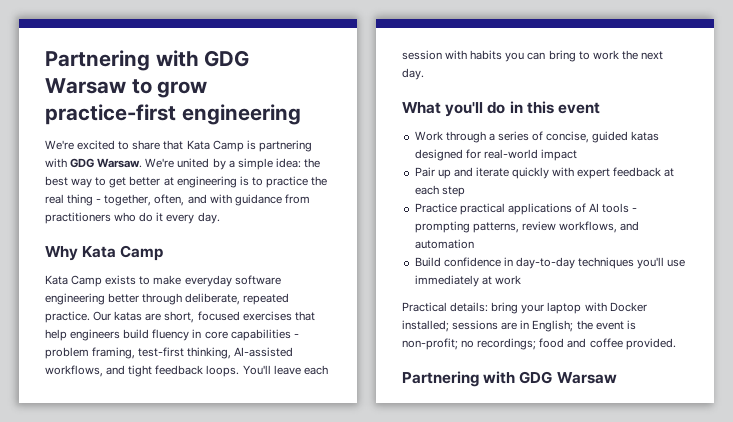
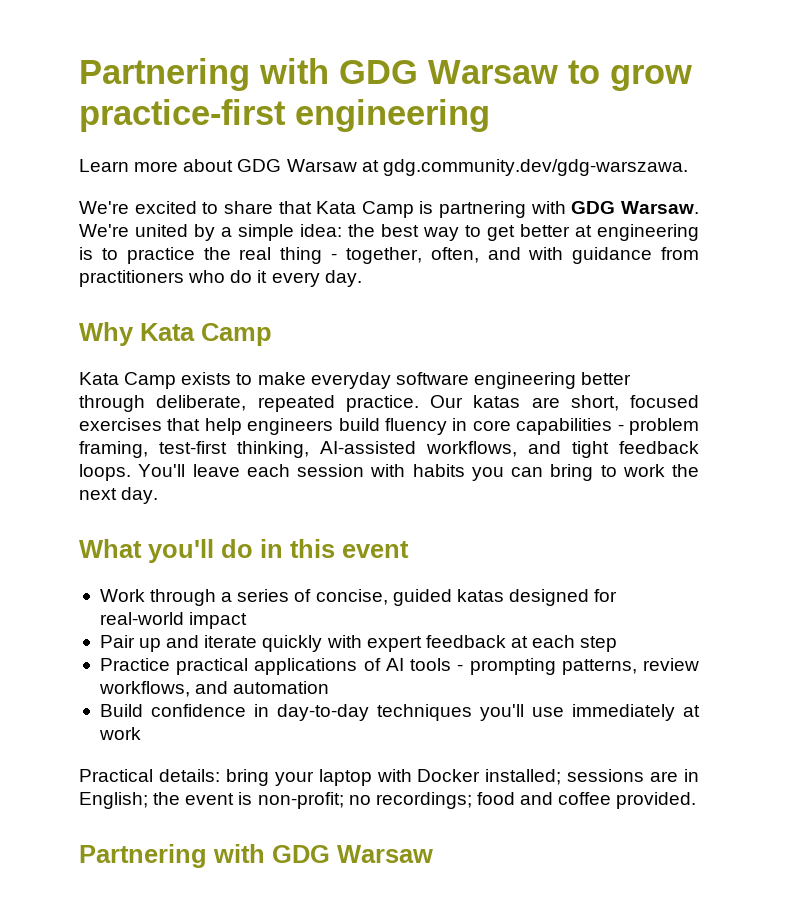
(301, 114) none -> [79,159,688,176] // Learn more about GDG Warsaw at gdg.community.dev/gdg-warszawa.

